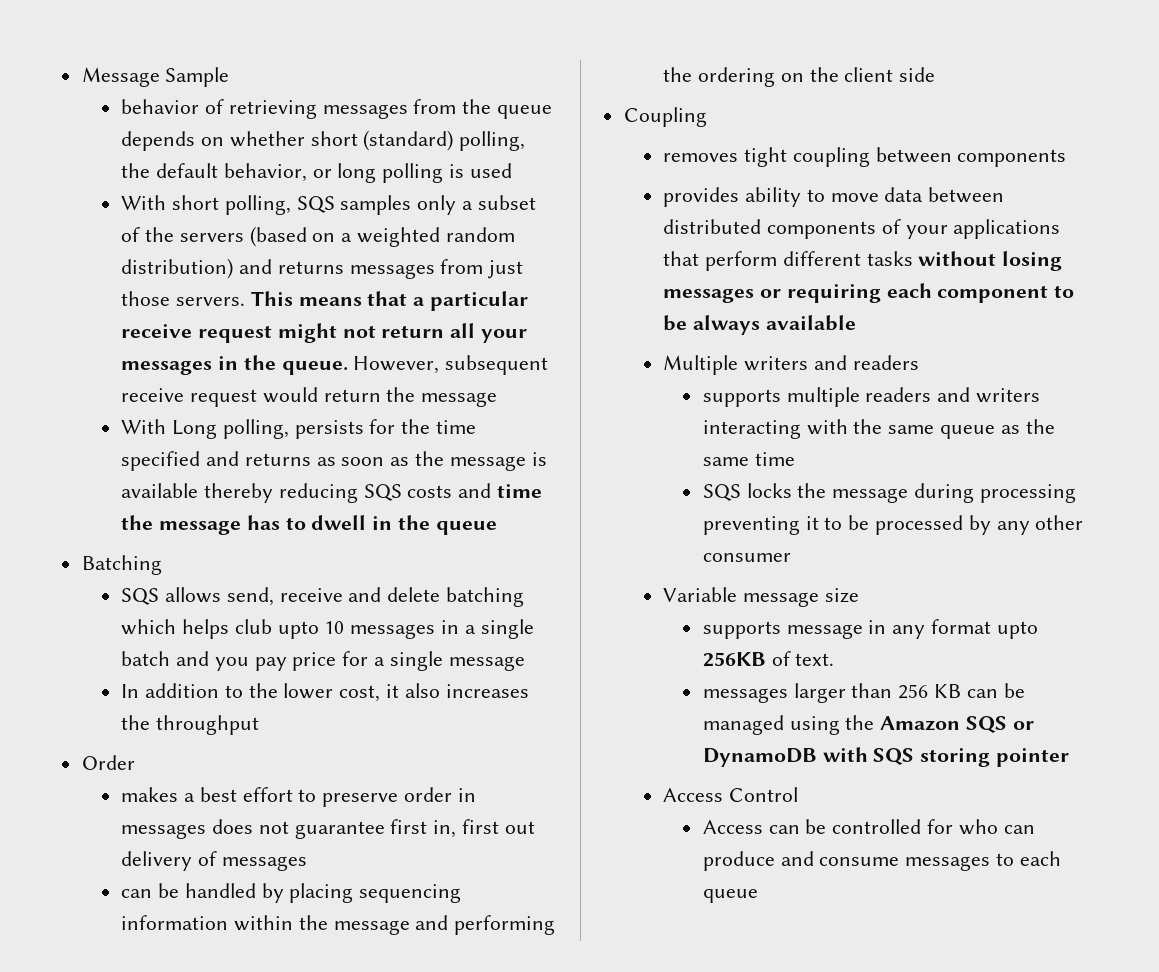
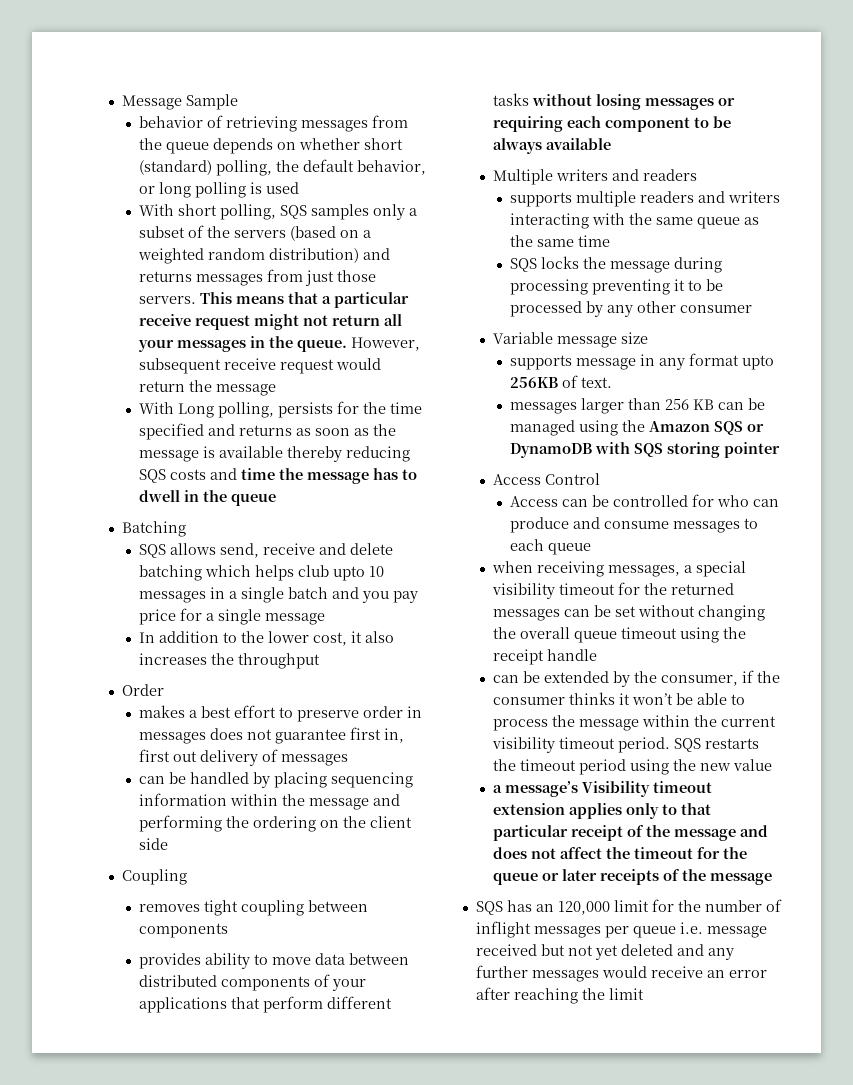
(758, 896) none -> [492,561,747,577] [492,582,735,599] [493,605,766,621] [493,627,747,643] [493,649,598,665] [493,670,781,687] [493,692,746,705] [493,715,777,731] [492,737,760,753] [493,759,773,775] [493,781,713,797] [493,803,712,819] [493,825,769,841] [493,847,748,859] [493,869,773,885] [475,899,782,915] [475,921,767,938] [475,944,734,960] [475,965,767,982] [475,987,644,1004] // when receiving messages, a special visibility timeout for the returned messages can be set without changing the overall queue timeout using the receipt handle // can be extended by the consumer, if the consumer thinks it won’t be able to process the message within the current visibility timeout period. SQS restarts the timeout period using the new value // a message’s Visibility timeout extension applies only to that particular receipt of the message and does not affect the timeout for the queue or later receipts of the message // SQS has an 120,000 limit for the number of inflight messages per queue i.e. message received but not yet deleted and any further messages would receive an error after reaching the limit

